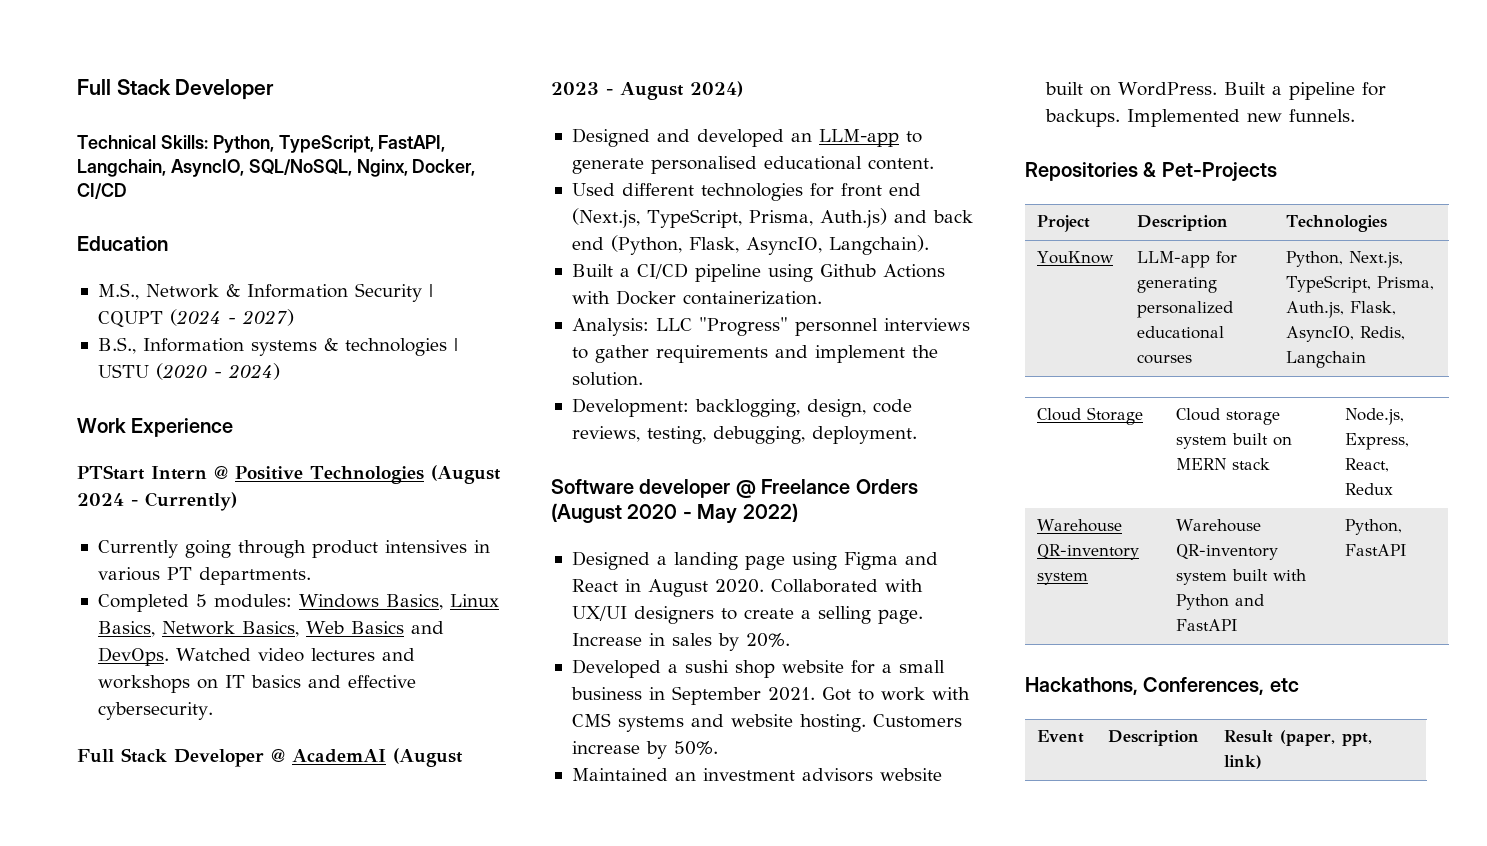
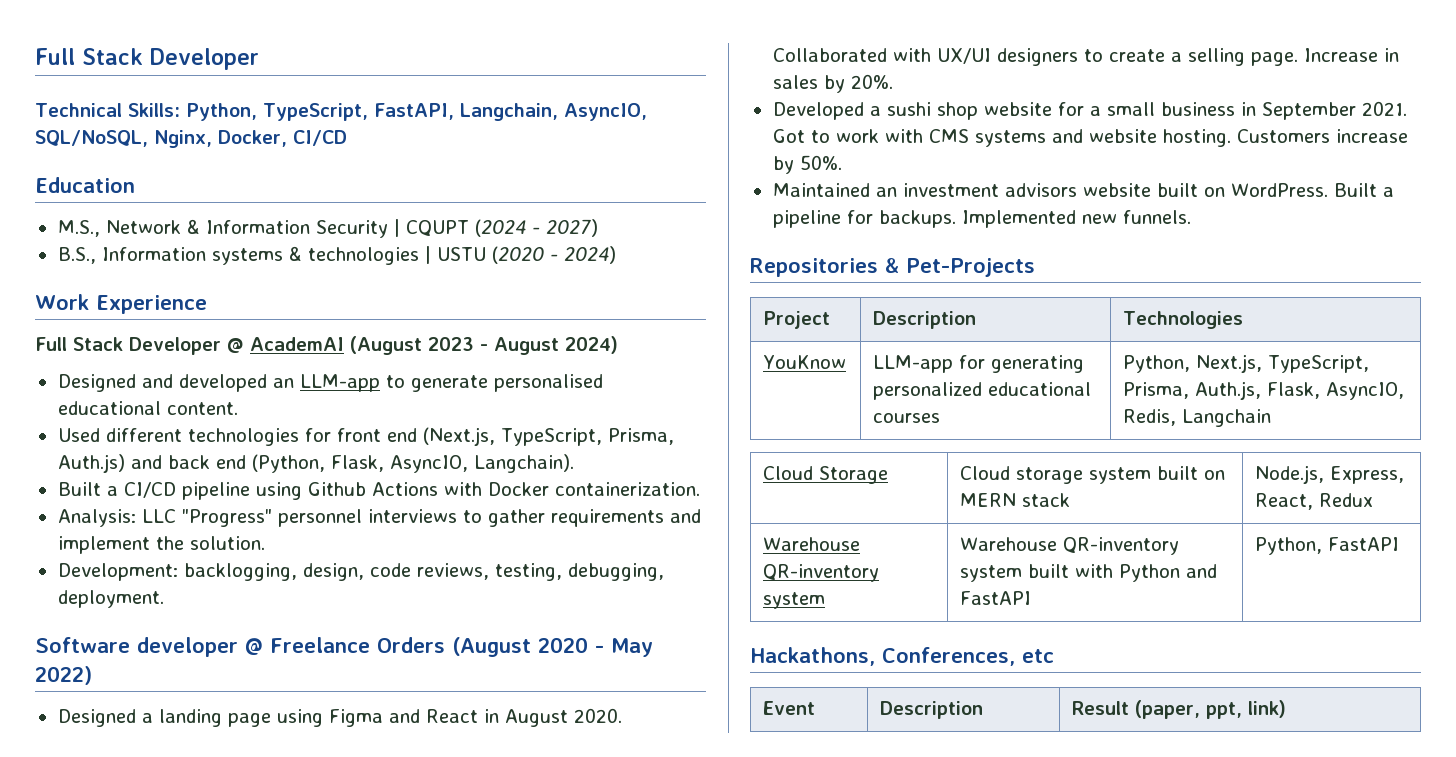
[77,465,501,484] [77,492,237,511] [97,540,490,558] [97,567,311,585] [97,594,499,612] [97,621,444,637] [97,647,415,666] [97,675,416,693] [97,702,213,720] // PTStart Intern @ Positive Technologies (August 2024 - Currently) // Currently going through product intensives in various PT departments. // Completed 5 modules: Windows Basics, Linux Basics, Network Basics, Web Basics and DevOps. Watched video lectures and workshops on IT basics and effective cybersecurity. -> (207, 304) none

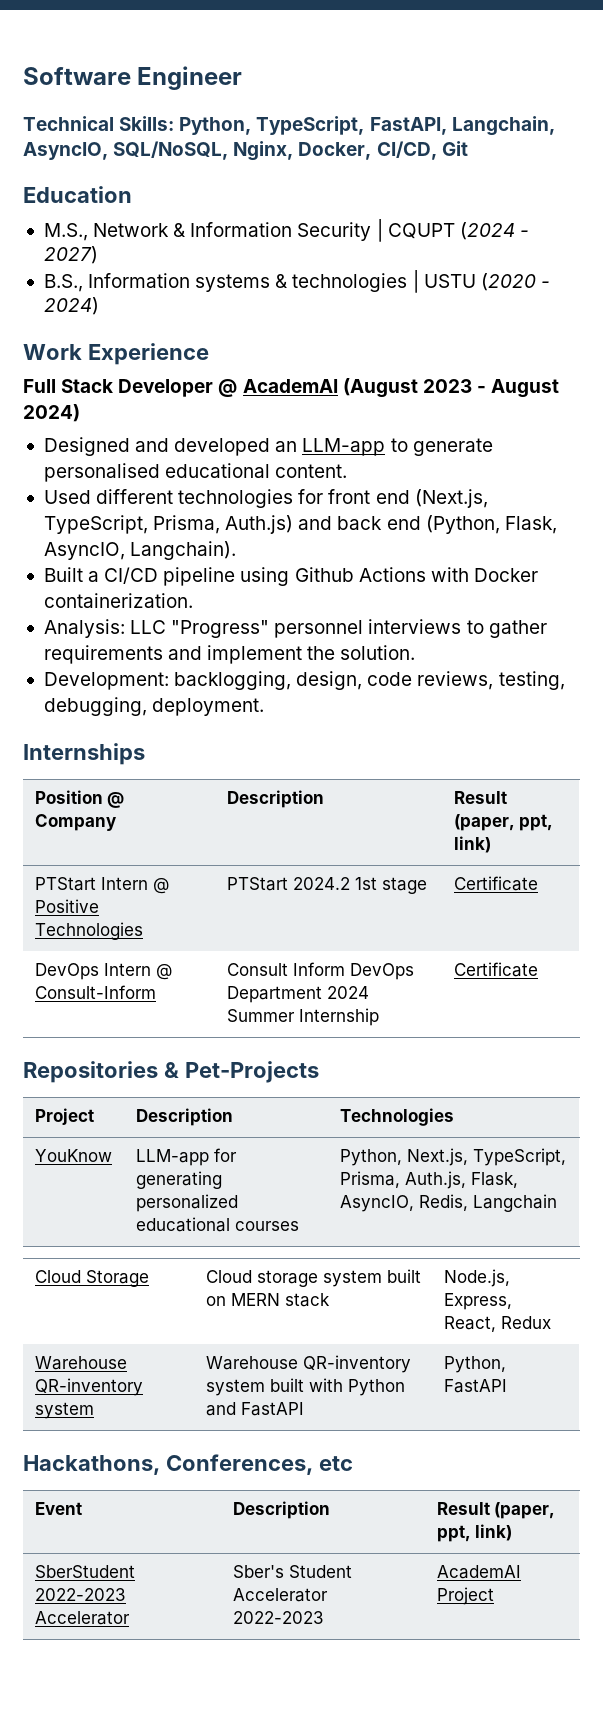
[35,48,259,70] Full Stack Developer -> [23,66,243,90] Software Engineer
[293,130,347,146] CI/CD -> [376,141,468,160] CI/CD, Git
[35,637,653,657] [35,666,92,685] [57,708,622,727] [772,48,1399,66] [772,74,893,93] [772,101,1407,120] [772,129,1408,147] [772,155,842,174] [772,183,1394,197] [772,210,1191,228] Software developer @ Freelance Orders (August 2020 - May 2022) // Designed a landing page using Figma and React in August 2020. Collaborated with UX/UI designers to create a selling page. Increase in sales by 20%. // Developed a sushi shop website for a small business in September 2021. Got to work with CMS systems and website hosting. Customers increase by 50%. // Maintained an investment advisors website built on WordPress. Built a pipeline for backups. Implemented new funnels. -> [23,743,145,765] [34,790,125,808] [34,814,116,831] [226,790,324,808] [453,791,507,804] [453,814,554,831] [453,836,491,853] [34,877,169,894] [34,899,99,913] [34,922,143,940] [226,877,427,894] [453,876,538,891] [34,963,172,980] [34,985,156,999] [226,962,414,980] [226,986,369,1003] [226,1008,379,1026] [453,962,538,977] Internships // Position @ Company | Description | Result (paper, ppt, link) // PTStart Intern @ Positive Technologies | PTStart 2024.2 1st stage | Certificate // DevOps Intern @ Consult-Inform | Consult Inform DevOps Department 2024 Summer Internship | Certificate
(1287, 709) none -> [34,1565,135,1578] [34,1588,126,1601] [34,1611,130,1625] [232,1565,352,1578] [232,1588,328,1602] [232,1611,324,1624] [436,1565,521,1579] [436,1587,494,1605] // SberStudent 2022-2023 Accelerator | Sber's Student Accelerator 2022-2023 | AcademAI Project

